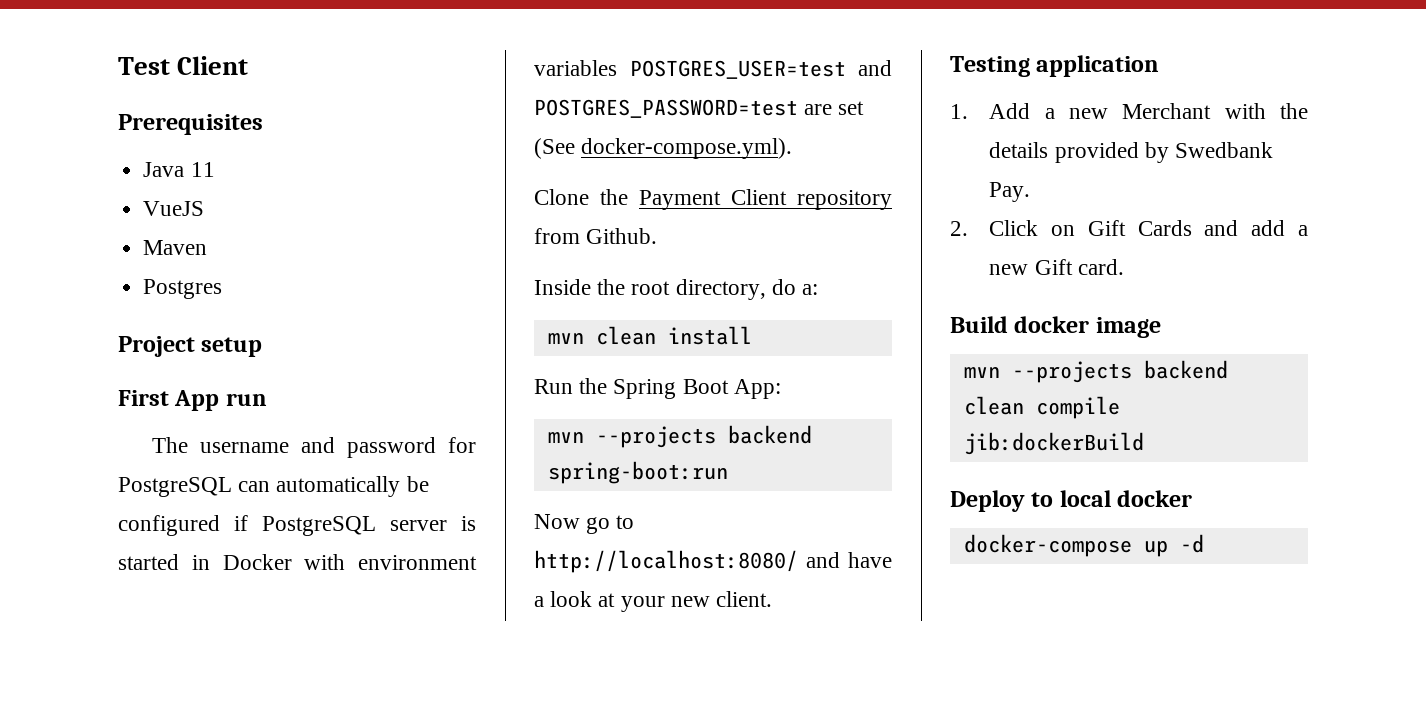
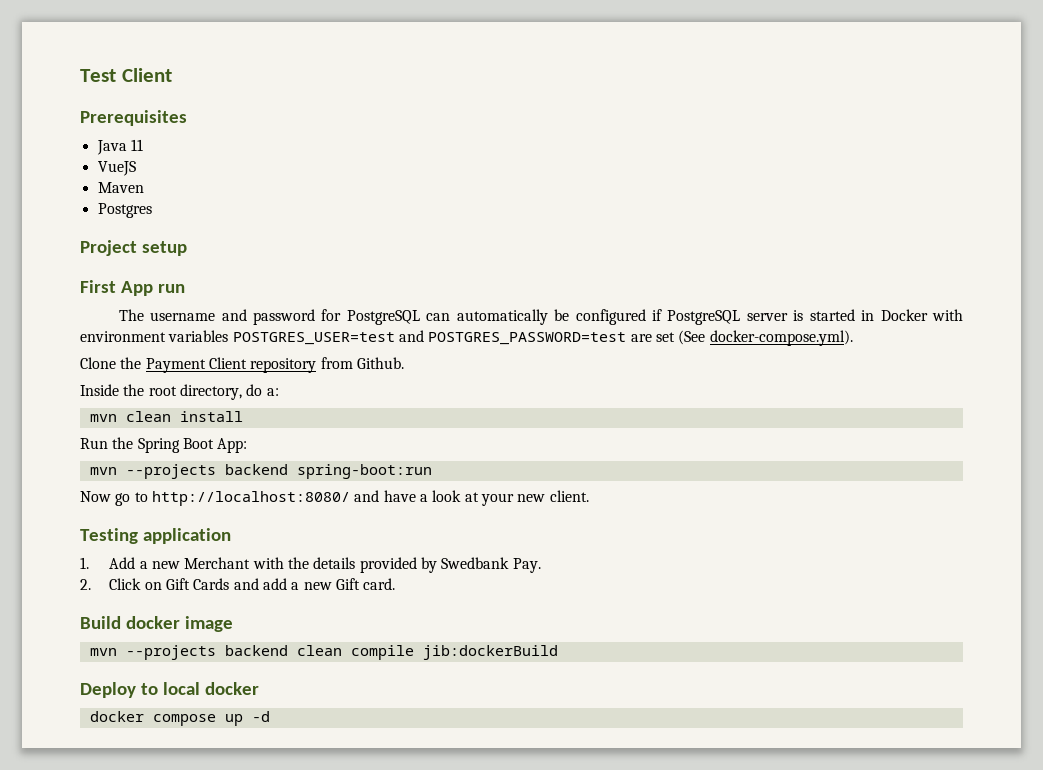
[963,534,1132,557] docker-compose -> [89,711,216,726] docker compose

